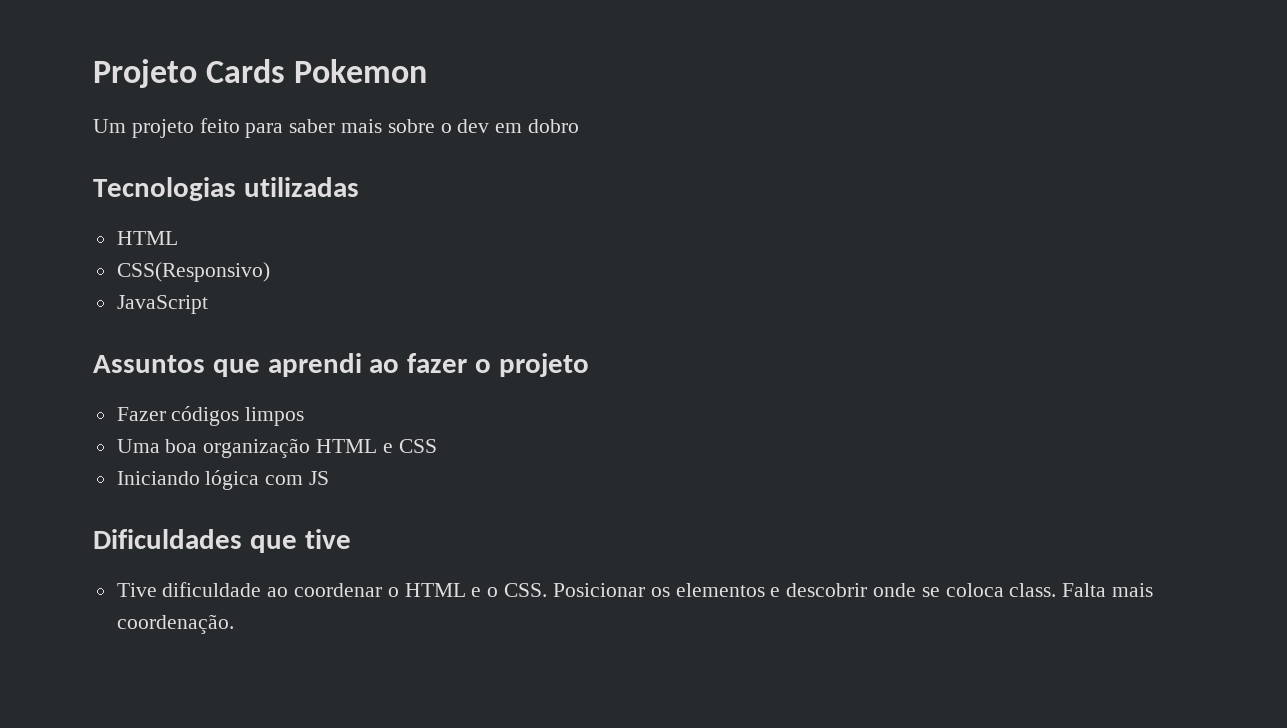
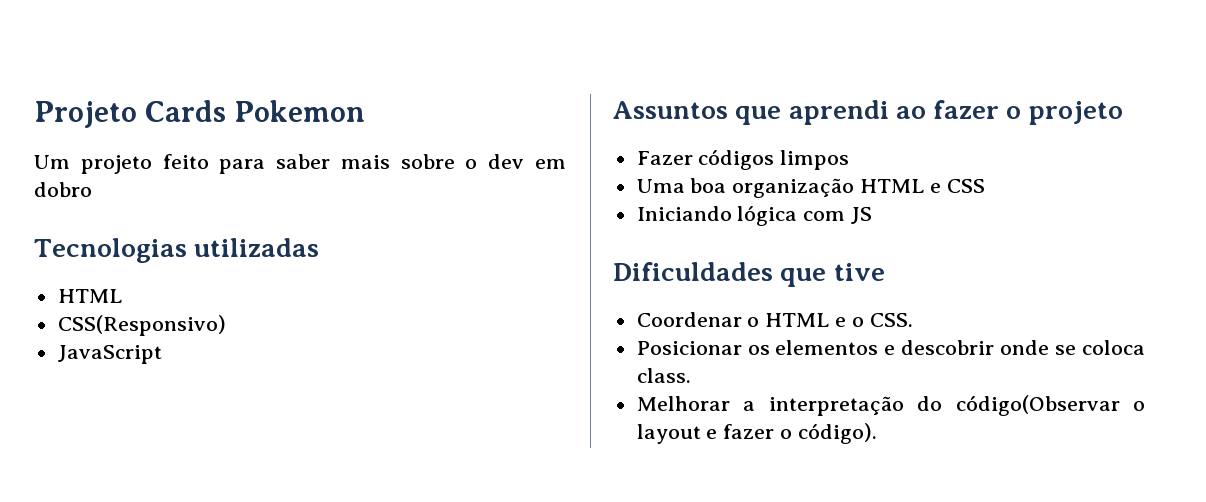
[116,582,383,597] Tive dificuldade ao coordenar -> [636,312,742,327] Coordenar
(548, 590) none -> (913, 320) //
[1062,583,1153,597] [116,614,234,634] Falta mais coordenação. -> [636,395,1145,416] [636,423,877,444] // Melhorar a interpretação do código(Observar o layout e fazer o código).

